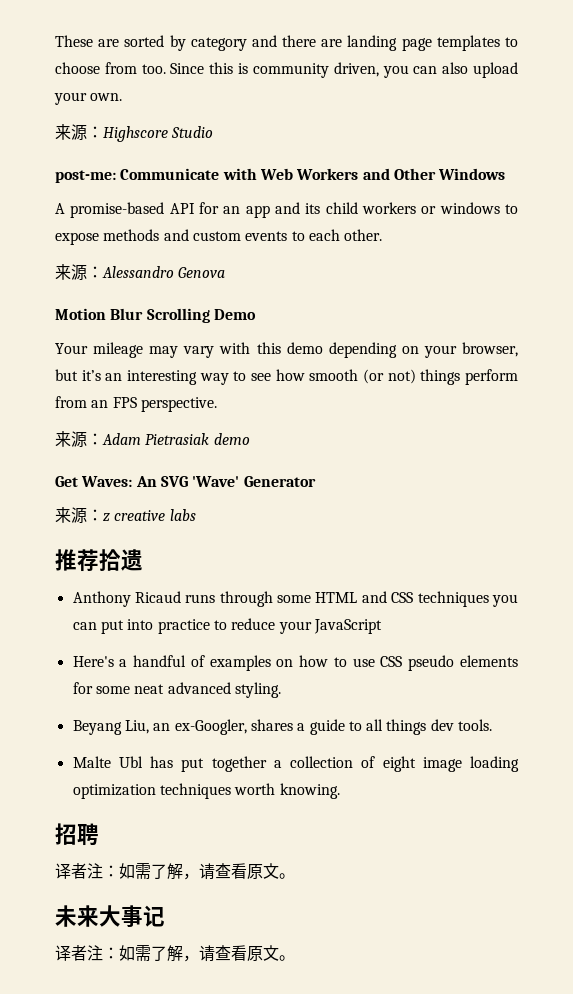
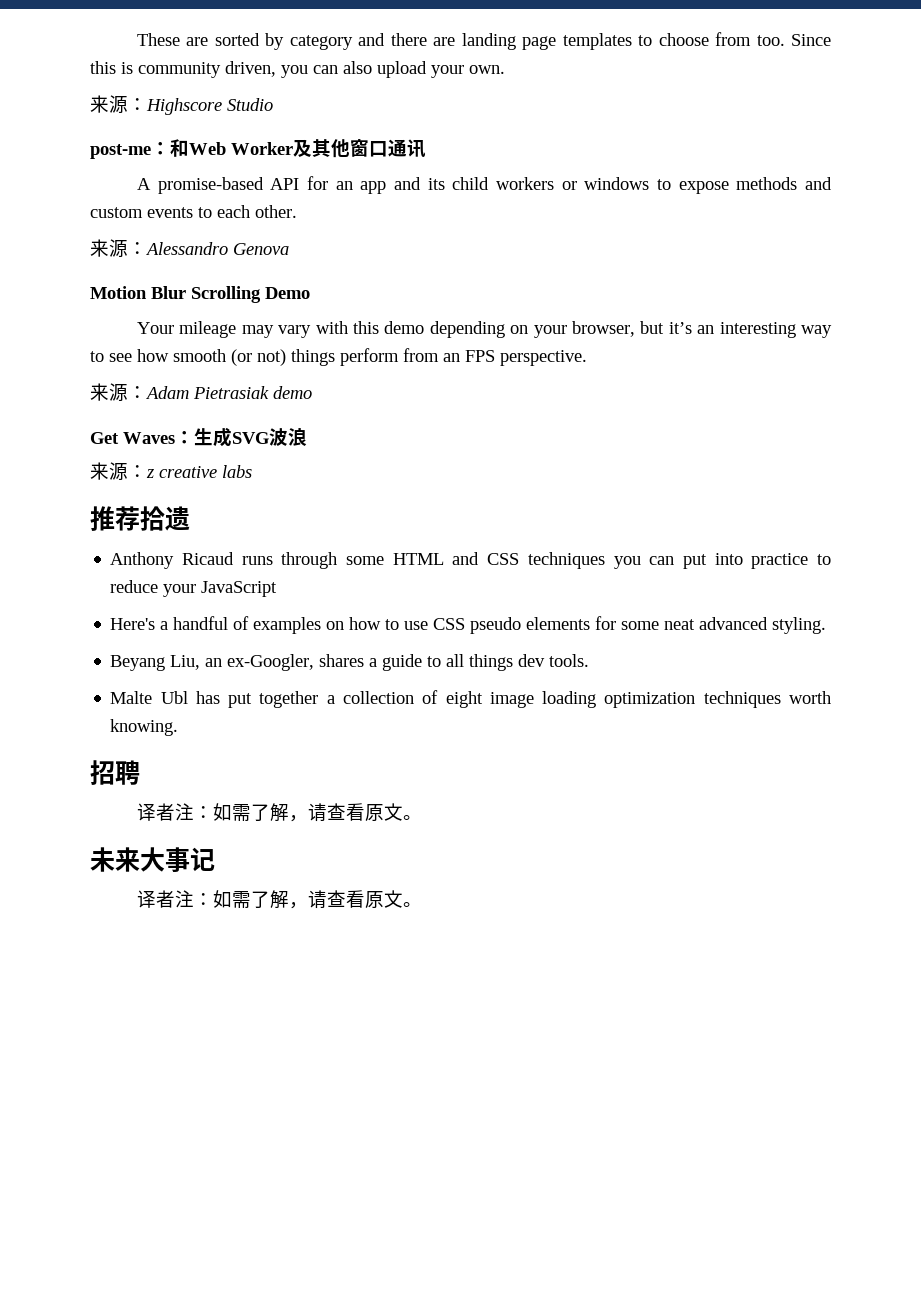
[55,168,506,183] post-me: Communicate with Web Workers and Other Windows -> [90,139,426,159] post-me：和Web Worker及其他窗口通讯
[81,476,316,487] Waves: An SVG 'Wave' Generator -> [123,427,307,447] Waves：生成SVG波浪

